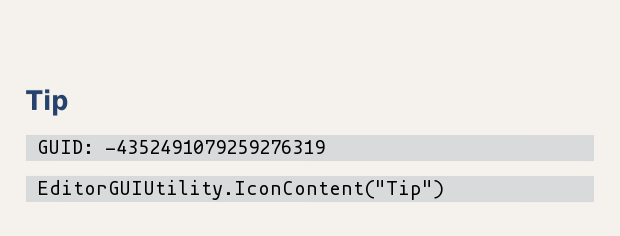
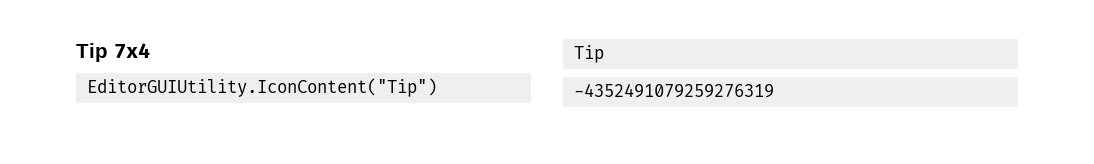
[26,88,69,116] [36,139,95,154] Tip // GUID: -> [76,43,150,62] [86,78,437,97] [573,45,604,63] Tip 7x4 // EditorGUIUtility.IconContent("Tip") // Tip //
[36,179,445,201] // EditorGUIUtility.IconContent("Tip") -> (774, 90) none

